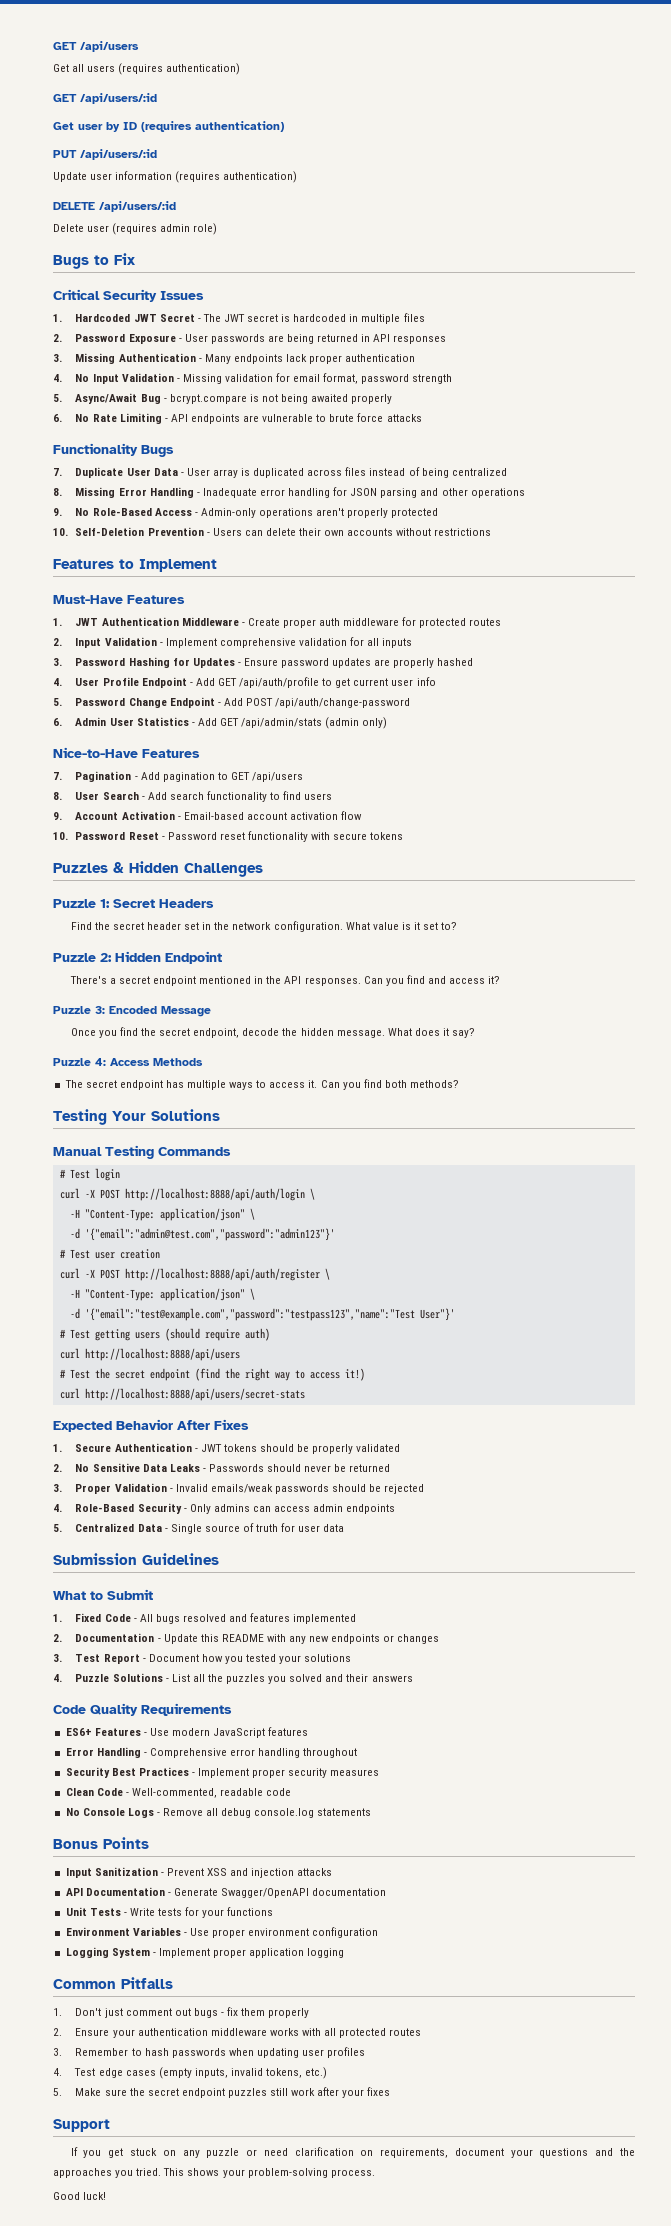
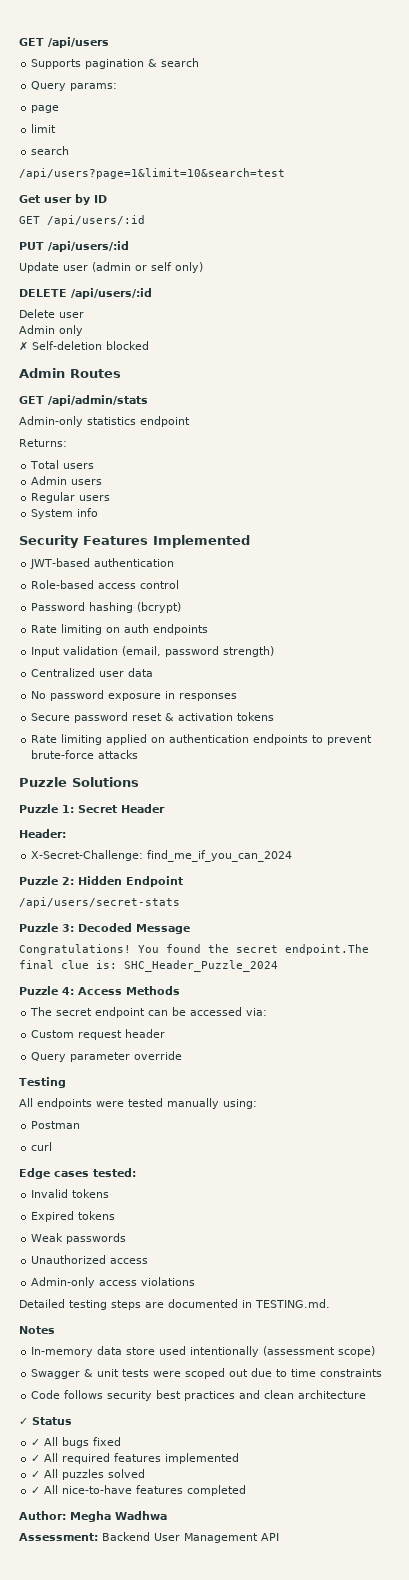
[53,41,139,52] [53,63,241,75] [53,93,157,104] GET /api/users // Get all users (requires authentication) // GET /api/users/:id -> [19,37,109,48] [31,58,200,69] [31,81,118,91] [31,105,60,113] [31,124,57,133] [31,146,70,155] [19,168,285,179] GET /api/users // Supports pagination & search // Query params: // page // limit // search // /api/users?page=1&limit=10&search=test
[141,121,284,132] (requires authentication) -> [19,215,145,226] // GET /api/users/:id
[115,171,298,183] information (requires authentication) -> [92,262,203,273] (admin or self only)
[112,223,218,235] [53,253,135,269] [53,289,204,302] [53,313,425,324] [53,334,447,344] [53,353,416,364] [53,373,453,384] [53,393,393,404] [53,413,422,424] [53,443,174,457] [53,467,507,478] [53,487,525,498] [53,508,439,518] [53,527,492,536] [53,559,217,572] [53,595,185,604] [53,617,502,628] [53,637,413,648] [53,657,474,668] [53,677,436,688] [53,697,411,708] [53,717,388,729] [53,747,200,758] [53,771,304,782] [53,791,333,802] [53,811,363,820] [53,831,404,842] [53,861,263,877] [53,899,214,908] [70,921,458,932] [53,951,222,964] [69,975,501,986] (requires admin role) // Bugs to Fix // Critical Security Issues // 1. Hardcoded JWT Secret - The JWT secret is hardcoded in multiple files // 2. Password Exposure - User passwords are being returned in API responses // 3. Missing Authentication - Many endpoints lack proper authentication // 4. No Input Validation - Missing validation for email format, password strength // 5. Async/Await Bug - bcrypt.compare is not being awaited properly // 6. No Rate Limiting - API endpoints are vulnerable to brute force attacks // Functionality Bugs // 7. Duplicate User Data - User array is duplicated across files instead of being centralized // 8. Missing Error Handling - Inadequate error handling for JSON parsing and other operations // 9. No Role-Based Access - Admin-only operations aren't properly protected // 10. Self-Deletion Prevention - Users can delete their own accounts without restrictions // Features to Implement // Must-Have Features // 1. JWT Authentication Middleware - Create proper auth middleware for protected routes // 2. Input Validation - Implement comprehensive validation for all inputs // 3. Password Hashing for Updates - Ensure password updates are properly hashed // 4. User Profile Endpoint - Add GET /api/auth/profile to get current user info // 5. Password Change Endpoint - Add POST /api/auth/change-password // 6. Admin User Statistics - Add GET /api/admin/stats (admin only) // Nice-to-Have Features // 7. Pagination - Add pagination to GET /api/users // 8. User Search - Add search functionality to find users // 9. Account Activation - Email-based account activation flow // 10. Password Reset - Password reset functionality with secure tokens // Puzzles & Hidden Challenges // Puzzle 1: Secret Headers // Find the secret header set in the network configuration. What value is it set to? // Puzzle 2: Hidden Endpoint // There's a secret endpoint mentioned in the API responses. Can you find and access it? -> [19,325,83,336] [19,341,149,351] [19,368,121,378] [19,395,148,406] [19,416,190,427] [19,439,67,447] [30,460,95,469] [31,476,103,485] [31,492,111,503] [31,508,99,519] [19,535,250,548] [30,558,175,569] [31,580,180,589] [31,602,182,613] [31,624,209,635] [31,646,275,657] [31,668,154,677] [31,690,238,701] [31,712,275,723] [31,734,373,745] [31,750,139,759] [19,777,139,787] [19,804,165,813] [19,829,66,838] [31,850,293,862] [19,876,183,887] [19,897,180,908] // Admin only // ✗ Self-deletion blocked // Admin Routes // GET /api/admin/stats // Admin-only statistics endpoint // Returns: // Total users // Admin users // Regular users // System info // Security Features Implemented // JWT-based authentication // Role-based access control // Password hashing (bcrypt) // Rate limiting on auth endpoints // Input validation (email, password strength) // Centralized user data // No password exposure in responses // Secure password reset & activation tokens // Rate limiting applied on authentication endpoints to prevent brute-force attacks // Puzzle Solutions // Puzzle 1: Secret Header // Header: // X-Secret-Challenge: find_me_if_you_can_2024 // Puzzle 2: Hidden Endpoint // /api/users/secret-stats
[109,1006,157,1014] Encoded -> [78,923,132,932] Decoded
[70,1027,476,1038] Once you find the secret endpoint, decode the hidden message. What does it say? -> [19,944,369,955] [19,960,278,972] Congratulations! You found the secret endpoint.The final clue is: SHC_Header_Puzzle_2024
[165,1079,460,1090] [53,1109,220,1125] [53,1145,231,1159] [59,1168,120,1181] [59,1188,315,1201] [69,1208,255,1221] [69,1228,335,1241] [59,1249,160,1259] [59,1268,330,1281] [69,1288,255,1301] [69,1308,455,1321] [59,1328,270,1341] [59,1348,240,1361] [59,1368,365,1381] [59,1388,305,1401] [53,1419,249,1432] [53,1443,401,1454] [53,1463,391,1472] [53,1483,425,1494] [53,1503,396,1514] [53,1523,345,1534] [53,1553,219,1565] [53,1589,153,1600] [53,1613,357,1624] [53,1633,440,1644] [53,1654,352,1664] [53,1673,413,1684] [53,1703,232,1716] [65,1727,309,1738] [65,1747,358,1758] [65,1767,380,1778] [65,1788,292,1798] [65,1808,372,1818] [53,1837,149,1849] [65,1867,333,1878] [65,1887,387,1898] [65,1907,274,1918] [65,1927,379,1938] [65,1947,345,1958] [53,1977,173,1989] [53,2007,310,2018] [53,2028,422,2038] [53,2047,366,2058] [53,2067,328,2079] [53,2087,391,2098] [53,2119,110,2132] [70,2147,635,2158] [53,2168,375,2178] [53,2192,107,2200] has multiple ways to access it. Can you find both methods? // Testing Your Solutions // Manual Testing Commands // # Test login // curl -X POST http://localhost:8888/api/auth/login \ // -H "Content-Type: application/json" \ // -d '{"email":"admin@test.com","password":"admin123"}' // # Test user creation // curl -X POST http://localhost:8888/api/auth/register \ // -H "Content-Type: application/json" \ // -d '{"email":"test@example.com","password":"testpass123","name":"Test User"}' // # Test getting users (should require auth) // curl http://localhost:8888/api/users // # Test the secret endpoint (find the right way to access it!) // curl http://localhost:8888/api/users/secret-stats // Expected Behavior After Fixes // 1. Secure Authentication - JWT tokens should be properly validated // 2. No Sensitive Data Leaks - Passwords should never be returned // 3. Proper Validation - Invalid emails/weak passwords should be rejected // 4. Role-Based Security - Only admins can access admin endpoints // 5. Centralized Data - Single source of truth for user data // Submission Guidelines // What to Submit // 1. Fixed Code - All bugs resolved and features implemented // 2. Documentation - Update this README with any new endpoints or changes // 3. Test Report - Document how you tested your solutions // 4. Puzzle Solutions - List all the puzzles you solved and their answers // Code Quality Requirements // ES6+ Features - Use modern JavaScript features // Error Handling - Comprehensive error handling throughout // Security Best Practices - Implement proper security measures // Clean Code - Well-commented, readable code // No Console Logs - Remove all debug console.log statements // Bonus Points // Input Sanitization - Prevent XSS and injection attacks // API Documentation - Generate Swagger/OpenAPI documentation // Unit Tests - Write tests for your functions // Environment Variables - Use proper environment configuration // Logging System - Implement proper application logging // Common Pitfalls // 1. Don't just comment out bugs - fix them properly // 2. Ensure your authentication middleware works with all protected routes // 3. Remember to hash passwords when updating user profiles // 4. Test edge cases (empty inputs, invalid tokens, etc.) // 5. Make sure the secret endpoint puzzles still work after your fixes // Support // If you get stuck on any puzzle or need clarification on requirements, document your questions and the approaches you tried. This shows your problem-solving process. // Good luck! -> [148,1007,268,1016] [31,1029,166,1040] [31,1051,183,1062] [19,1077,66,1088] [19,1098,257,1109] [31,1121,81,1129] [31,1142,53,1151] [19,1168,136,1179] [31,1189,110,1198] [31,1211,116,1222] [31,1233,127,1244] [31,1255,149,1264] [31,1277,196,1288] [19,1299,330,1310] [19,1326,55,1334] [31,1346,376,1357] [31,1368,383,1379] [31,1390,367,1401] [19,1417,72,1425] [31,1437,122,1448] [31,1453,240,1464] [31,1469,146,1480] [31,1485,247,1496] [19,1511,167,1522] [19,1532,279,1543] can be accessed via: // Custom request header // Query parameter override // Testing // All endpoints were tested manually using: // Postman // curl // Edge cases tested: // Invalid tokens // Expired tokens // Weak passwords // Unauthorized access // Admin-only access violations // Detailed testing steps are documented in TESTING.md. // Notes // In-memory data store used intentionally (assessment scope) // Swagger & unit tests were scoped out due to time constraints // Code follows security best practices and clean architecture // ✓ Status // ✓ All bugs fixed // ✓ All required features implemented // ✓ All puzzles solved // ✓ All nice-to-have features completed // Author: Megha Wadhwa // Assessment: Backend User Management API

